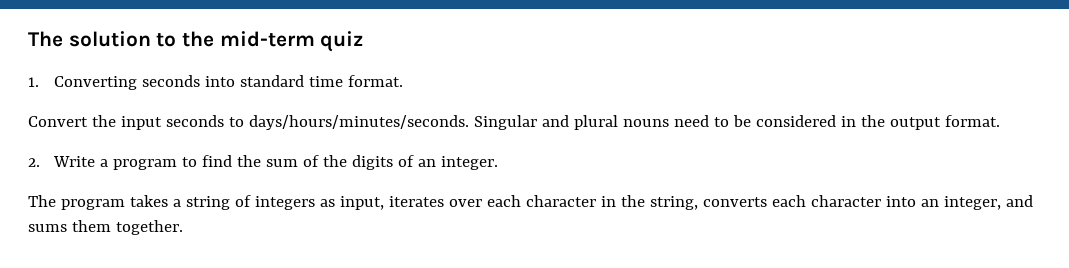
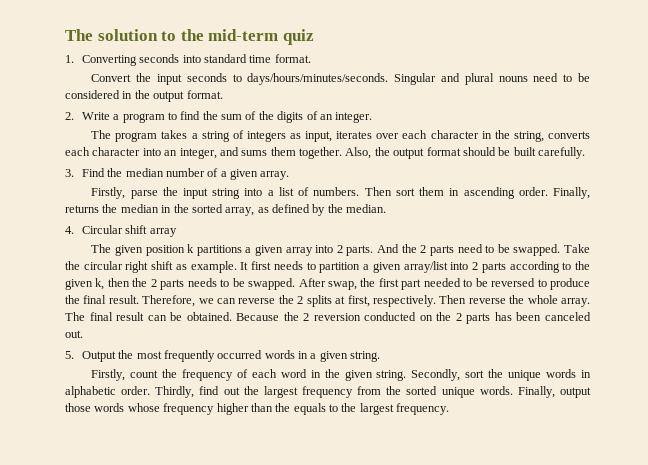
(183, 227) none -> [345,147,585,159] [65,168,290,180] [91,187,590,199] [65,204,387,216] [65,225,177,237] [91,244,591,256] [65,261,591,273] [65,278,590,290] [65,295,591,307] [65,312,591,324] [65,330,83,338] [65,350,381,362] [91,369,591,381] [65,386,592,398] [65,403,450,415] Also, the output format should be built carefully. // 3. Find the median number of a given array. // Firstly, parse the input string into a list of numbers. Then sort them in ascending order. Finally, returns the median in the sorted array, as defined by the median. // 4. Circular shift array // The given position k partitions a given array into 2 parts. And the 2 parts need to be swapped. Take the circular right shift as example. It first needs to partition a given array/list into 2 parts according to the given k, then the 2 parts needs to be swapped. After swap, the first part needed to be reversed to produce the final result. Therefore, we can reverse the 2 splits at first, respectively. Then reverse the whole array. The final result can be obtained. Because the 2 reversion conducted on the 2 parts has been canceled out. // 5. Output the most frequently occurred words in a given string. // Firstly, count the frequency of each word in the given string. Secondly, sort the unique words in alphabetic order. Thirdly, find out the largest frequency from the sorted unique words. Finally, output those words whose frequency higher than the equals to the largest frequency.

